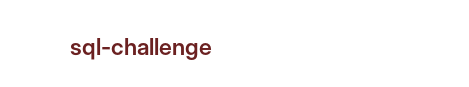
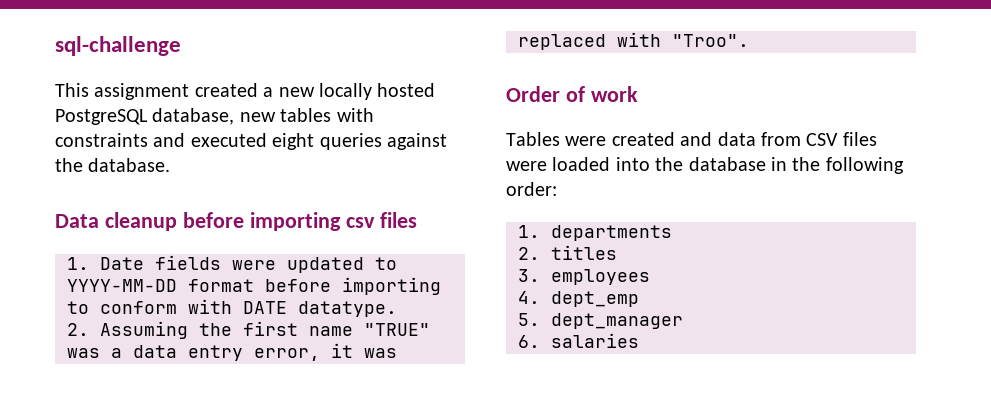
(212, 49) none -> [55,83,436,100] [55,108,374,125] [55,133,447,150] [55,158,171,172] [55,212,417,231] [67,255,397,273] [67,277,441,295] [67,299,397,317] [67,321,430,339] [67,343,397,361] [518,32,749,50] [506,86,638,102] [506,132,877,146] [506,157,904,174] [506,182,557,196] [518,225,672,241] [518,245,617,260] [518,269,650,285] [518,291,639,307] [518,313,683,329] [518,333,639,348] // This assignment created a new locally hosted PostgreSQL database, new tables with constraints and executed eight queries against the database. // Data cleanup before importing csv files // 1. Date fields were updated to YYYY-MM-DD format before importing to conform with DATE datatype. // 2. Assuming the first name "TRUE" was a data entry error, it was replaced with "Troo". // Order of work // Tables were created and data from CSV files were loaded into the database in the following order: // 1. departments // 2. titles // 3. employees // 4. dept_emp // 5. dept_manager // 6. salaries

